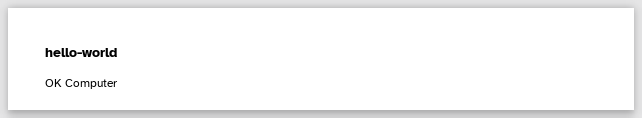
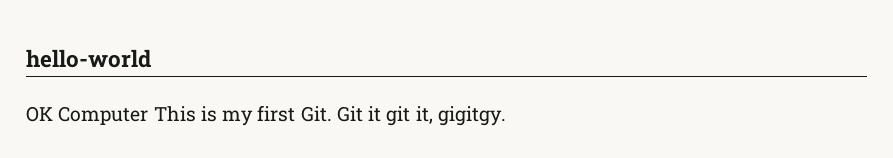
(119, 84) none -> [153,105,506,126] This is my first Git. Git it git it, gigitgy.

